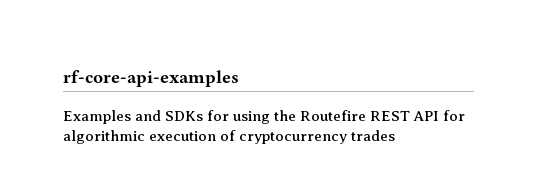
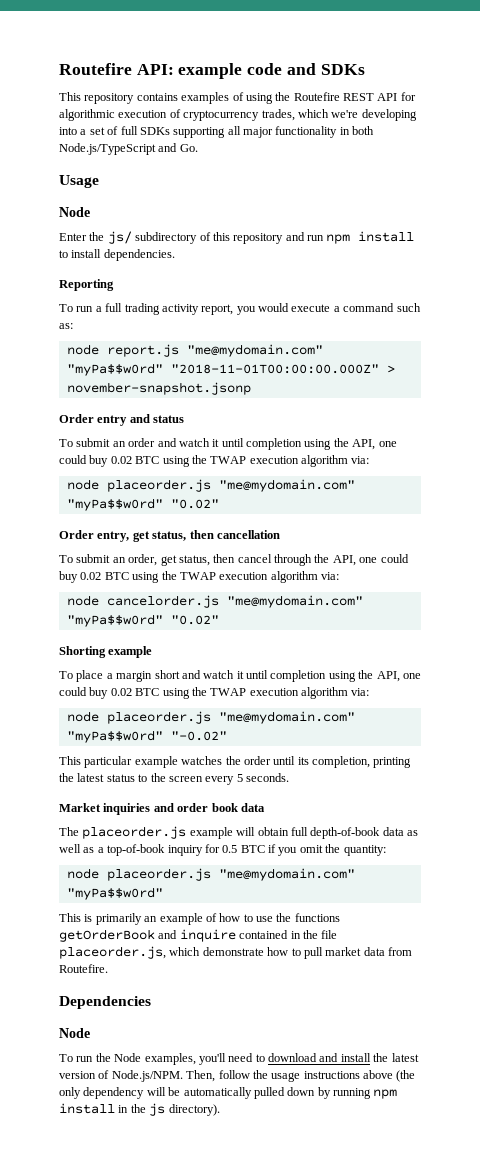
[63,70,239,87] [63,110,230,124] rf-core-api-examples // Examples and SDKs for -> [59,63,365,79] [59,92,244,104] Routefire API: example code and SDKs // This repository contains examples of
[351,130,396,141] trades -> [261,109,417,121] [59,126,375,138] [59,143,198,155] [59,175,99,188] [59,207,90,217] [59,231,415,244] [59,249,175,261] [59,279,114,291] [59,303,421,315] [59,323,73,329] [66,344,323,357] [66,363,395,376] [66,382,251,395] [59,414,185,426] [59,438,397,450] [59,455,370,467] [66,479,355,492] [66,498,219,511] [59,530,280,542] [59,554,409,566] [59,571,339,583] [66,595,363,608] [66,614,219,627] [59,646,153,658] [59,670,421,682] [59,687,370,699] [66,711,355,724] [66,730,227,743] [59,756,412,768] [59,773,289,785] [59,803,265,815] [59,826,418,839] [59,844,386,856] [66,868,355,881] [66,887,163,900] [59,913,340,925] [59,929,338,942] [59,946,412,959] [59,964,108,973] [59,996,151,1009] [59,1028,90,1038] [59,1053,419,1065] [59,1070,416,1082] [59,1087,398,1099] [59,1103,220,1116] trades, which we're developing into a set of full SDKs supporting all major functionality in both Node.js/TypeScript and Go. // Usage // Node // Enter the js/ subdirectory of this repository and run npm install to install dependencies. // Reporting // To run a full trading activity report, you would execute a command such as: // node report.js "me@mydomain.com" "myPa$$w0rd" "2018-11-01T00:00:00.000Z" > november-snapshot.jsonp // Order entry and status // To submit an order and watch it until completion using the API, one could buy 0.02 BTC using the TWAP execution algorithm via: // node placeorder.js "me@mydomain.com" "myPa$$w0rd" "0.02" // Order entry, get status, then cancellation // To submit an order, get status, then cancel through the API, one could buy 0.02 BTC using the TWAP execution algorithm via: // node cancelorder.js "me@mydomain.com" "myPa$$w0rd" "0.02" // Shorting example // To place a margin short and watch it until completion using the API, one could buy 0.02 BTC using the TWAP execution algorithm via: // node placeorder.js "me@mydomain.com" "myPa$$w0rd" "-0.02" // This particular example watches the order until its completion, printing the latest status to the screen every 5 seconds. // Market inquiries and order book data // The placeorder.js example will obtain full depth-of-book data as well as a top-of-book inquiry for 0.5 BTC if you omit the quantity: // node placeorder.js "me@mydomain.com" "myPa$$w0rd" // This is primarily an example of how to use the functions getOrderBook and inquire contained in the file placeorder.js, which demonstrate how to pull market data from Routefire. // Dependencies // Node // To run the Node examples, you'll need to download and install the latest version of Node.js/NPM. Then, follow the usage instructions above (the only dependency will be automatically pulled down by running npm install in the js directory).

